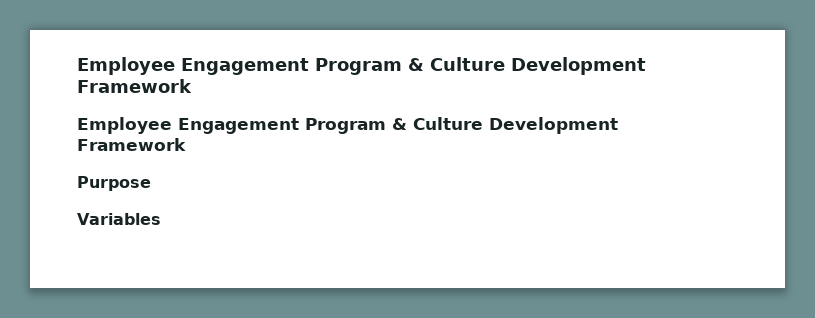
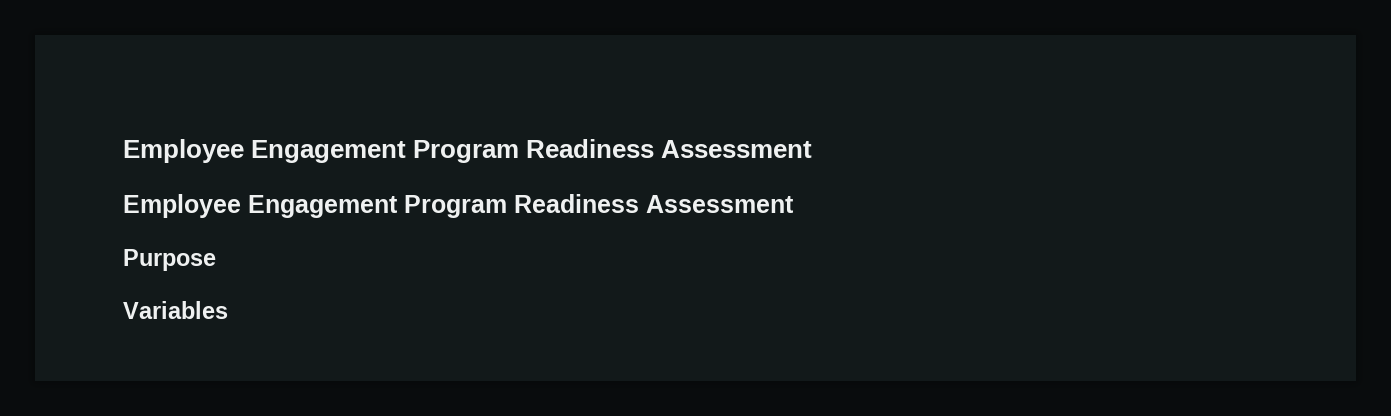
[77,57,646,75] [77,79,192,93] [77,117,618,134] [77,138,186,151] Employee Engagement Program & Culture Development Framework // Employee Engagement Program & Culture Development Framework -> [123,139,813,163] [123,194,794,218] Employee Engagement Program Readiness Assessment // Employee Engagement Program Readiness Assessment

